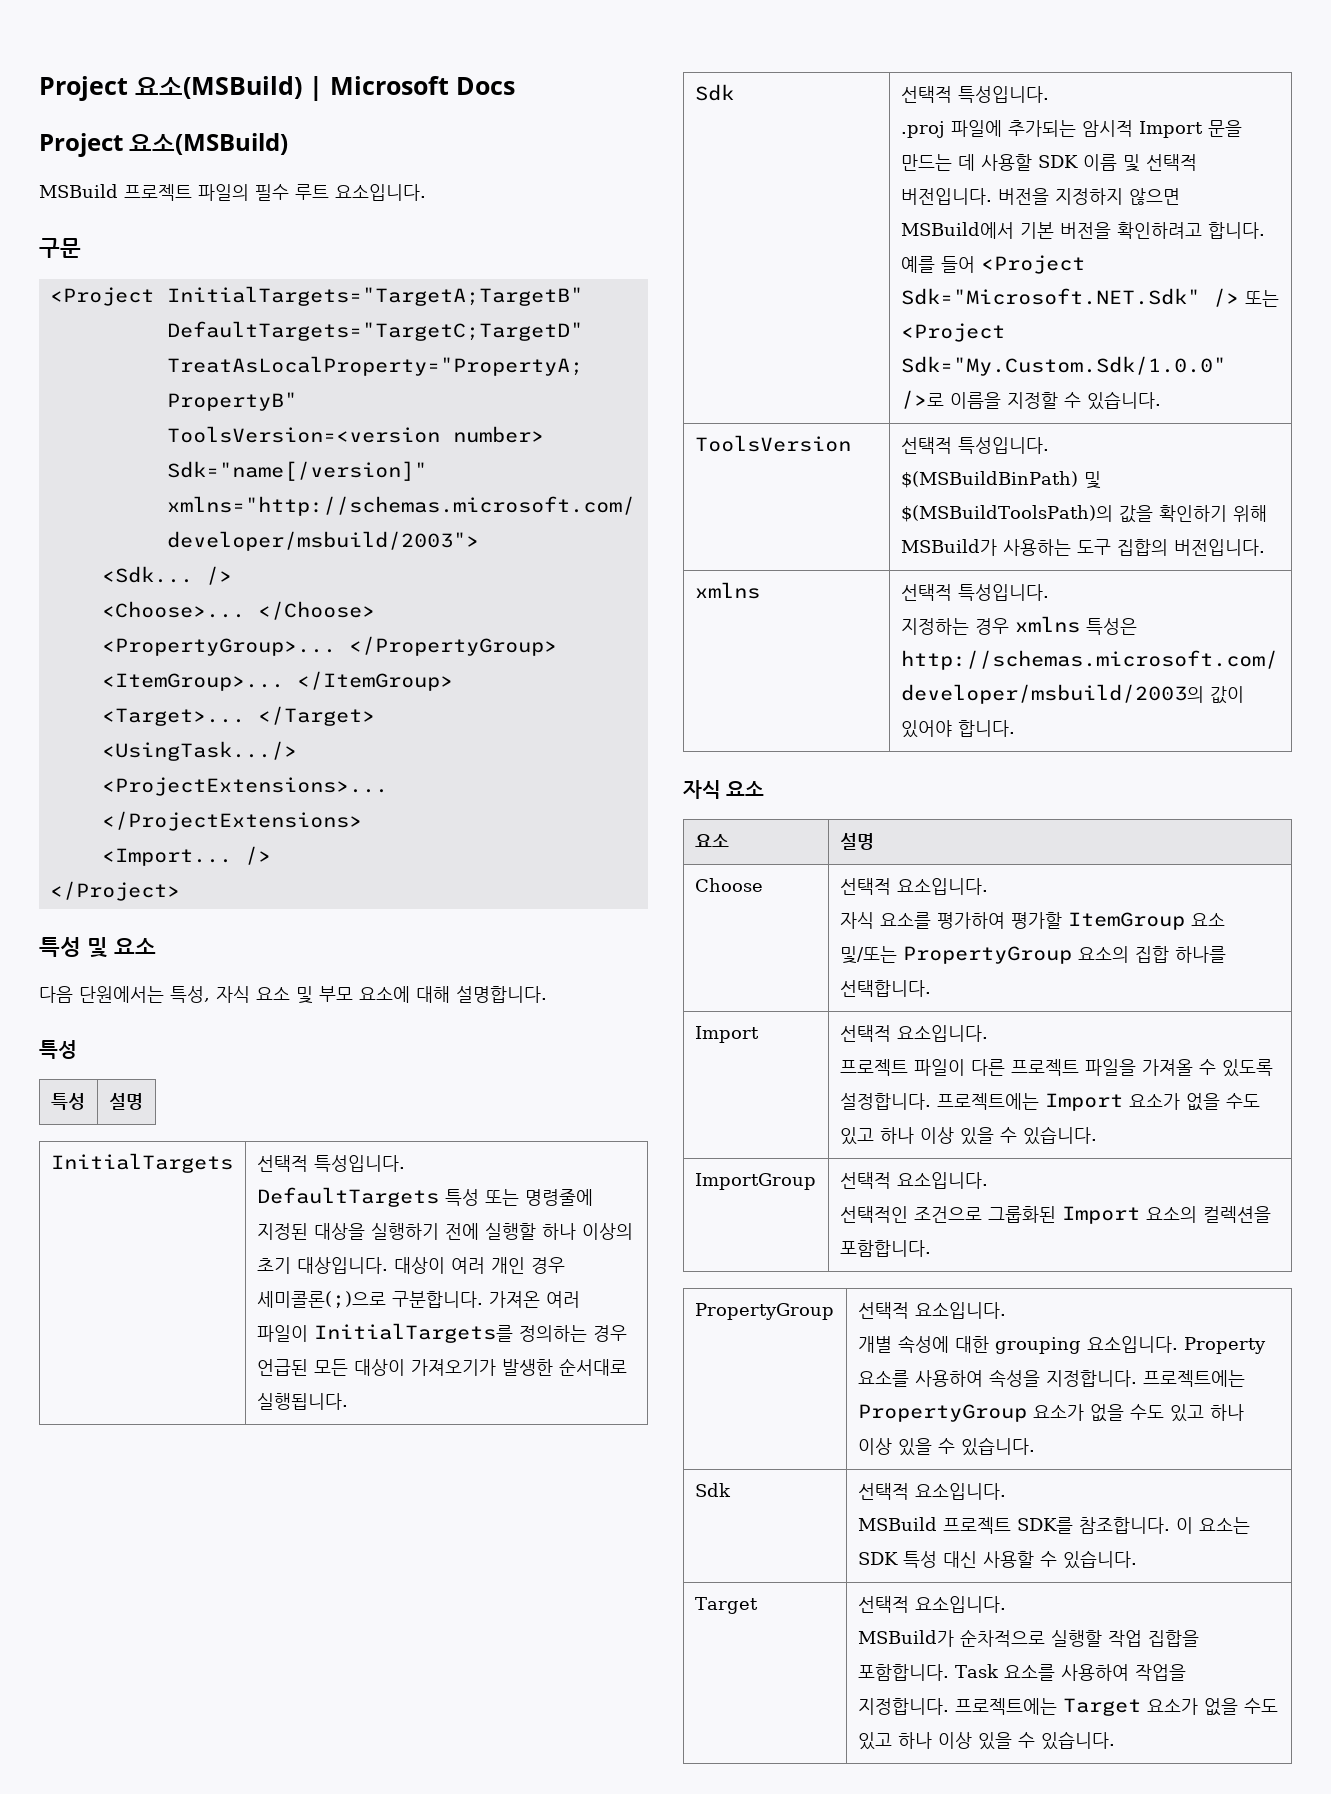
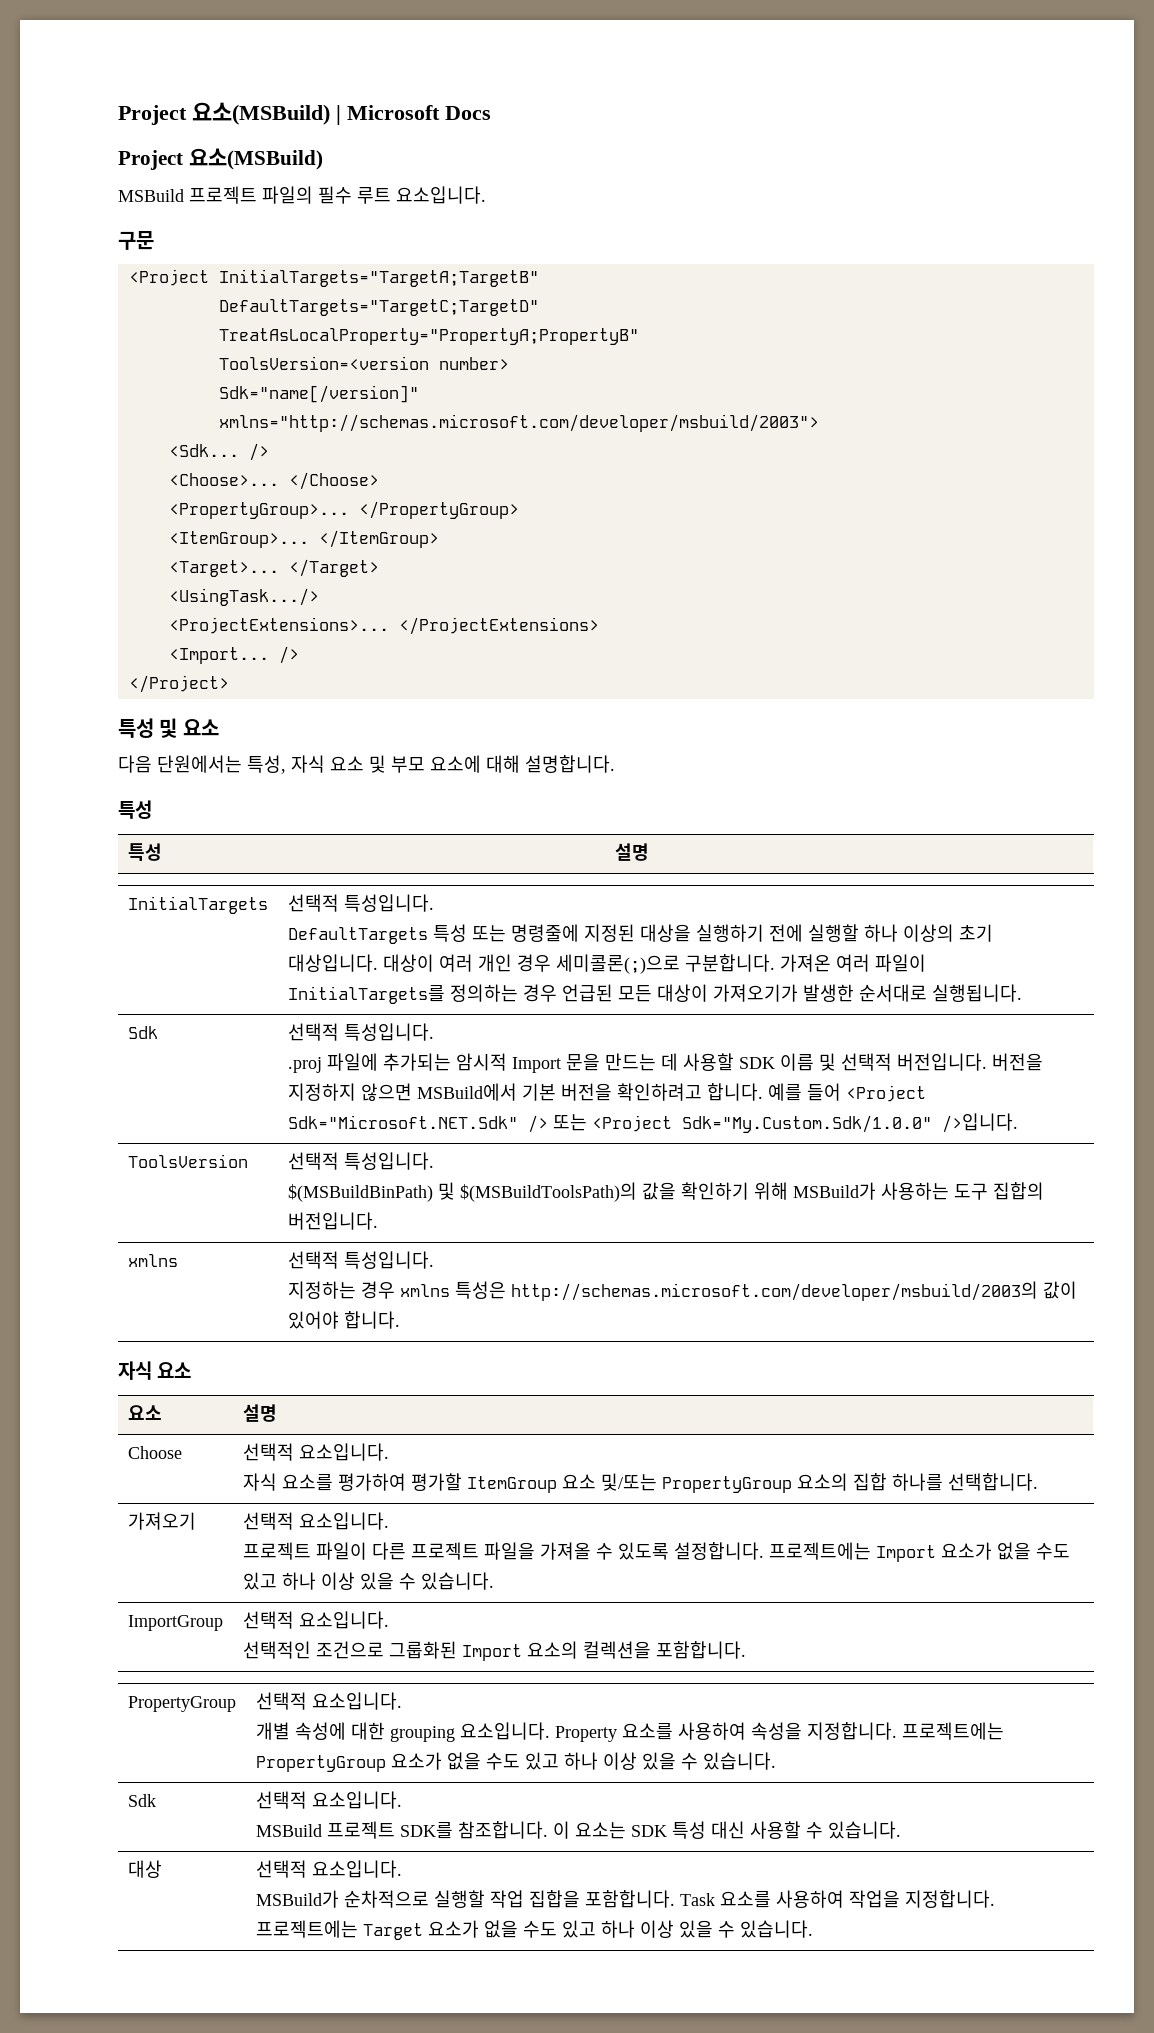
[900,390,1161,410] />로 이름을 지정할 수 있습니다. -> [941,1113,1018,1133] />입니다.
[694,1026,759,1043] Import -> [127,1512,196,1530] 가져오기
[694,1597,758,1614] Target -> [127,1860,162,1878] 대상

